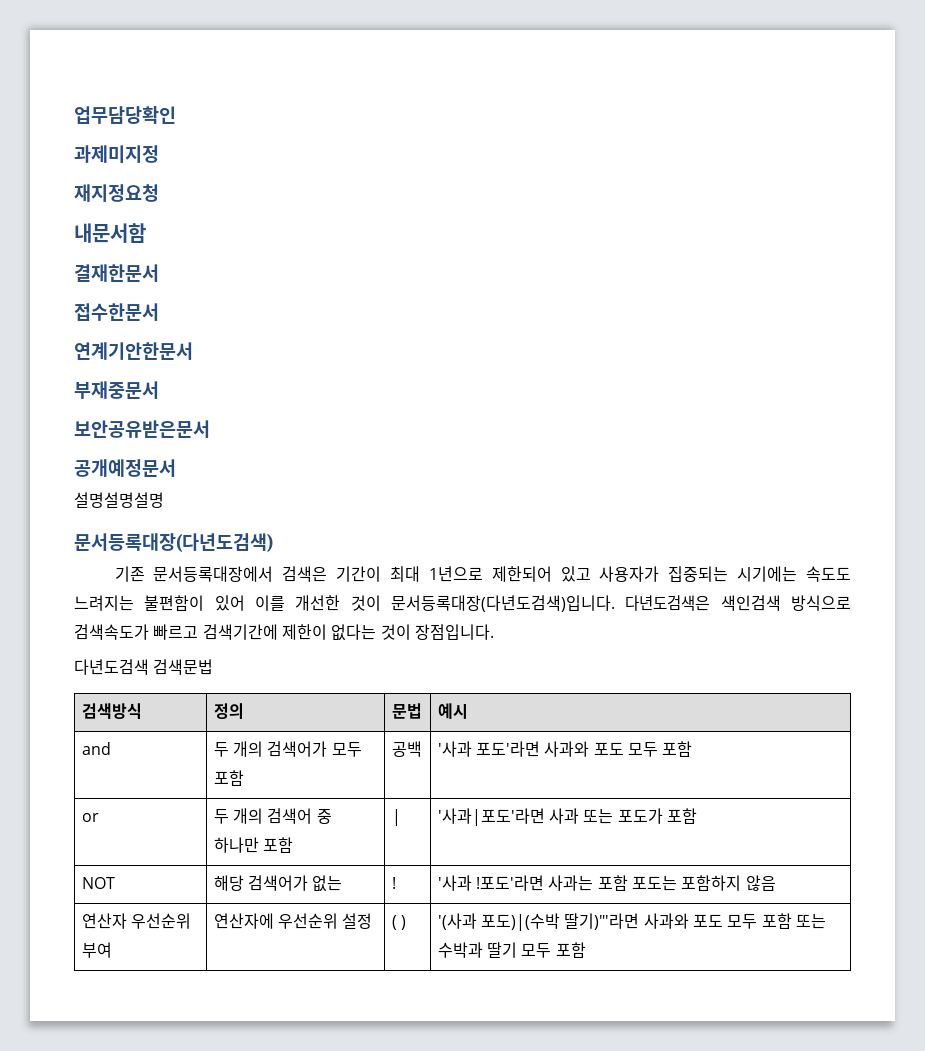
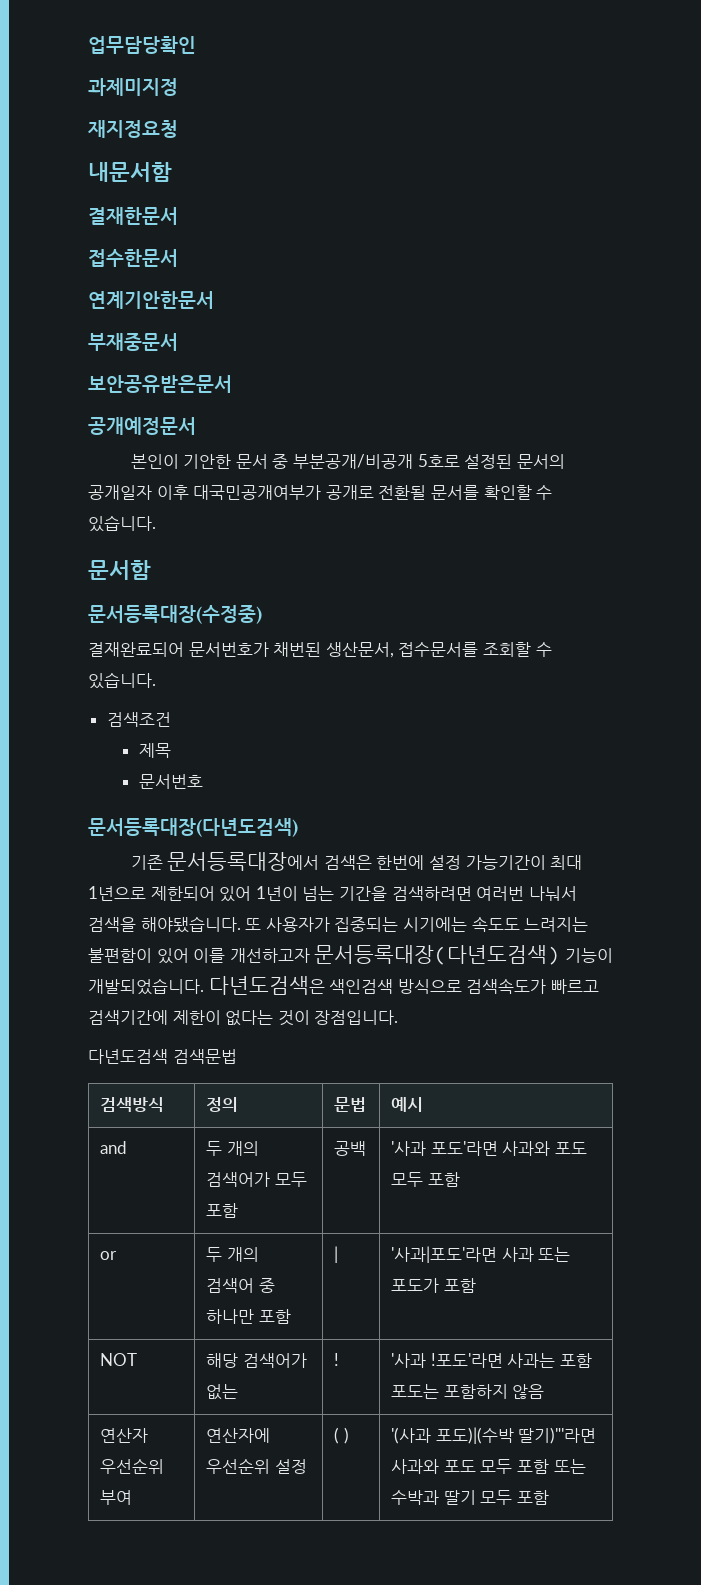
[74,492,164,508] [74,533,273,552] [114,566,591,582] 설명설명설명 // 문서등록대장(다년도검색) // 기존 문서등록대장에서 검색은 기간이 최대 1년으로 제한되어 있고 -> [130,454,565,469] [88,485,553,500] [88,515,156,532] [88,560,151,580] [88,605,262,624] [88,642,552,658] [88,672,156,689] [106,712,171,727] [138,743,171,758] [138,774,203,789] [88,818,298,837] [130,852,583,871] [88,886,577,902] [88,916,262,933] 본인이 기안한 문서 중 부분공개/비공개 5호로 설정된 문서의 공개일자 이후 대국민공개여부가 공개로 전환될 문서를 확인할 수 있습니다. // 문서함 // 문서등록대장(수정중) // 결재완료되어 문서번호가 채번된 생산문서, 접수문서를 조회할 수 있습니다. // 검색조건 // 제목 // 문서번호 // 문서등록대장(다년도검색) // 기존 문서등록대장에서 검색은 한번에 설정 가능기간이 최대 1년으로 제한되어 있어 1년이 넘는 기간을 검색하려면 여러번 나눠서 검색을 해야됐습니다. 또
[295,595,615,612] 개선한 것이 문서등록대장(다년도검색)입니다. -> [229,945,613,965] [88,978,204,995] 개선하고자 문서등록대장(다년도검색) 기능이 개발되었습니다.

